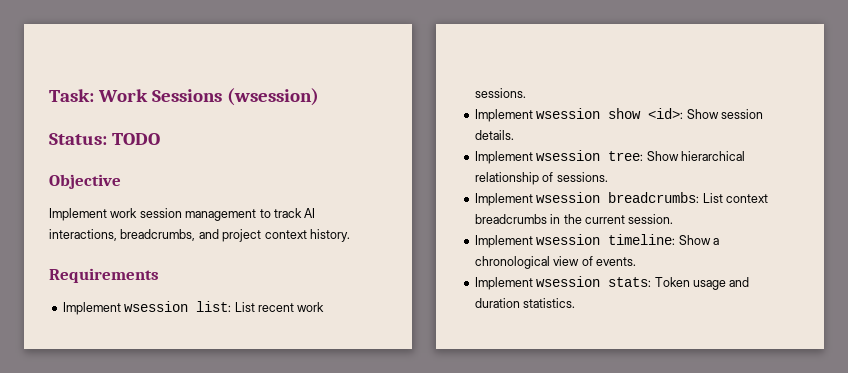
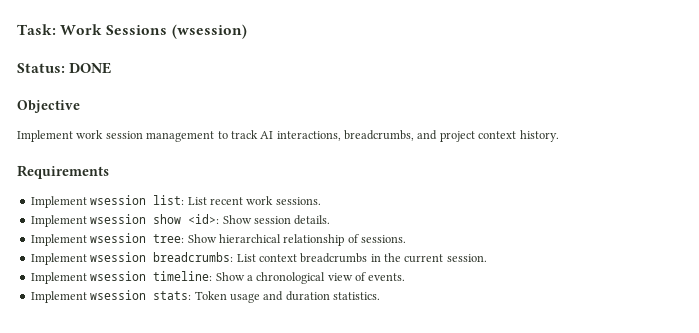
[112,133,161,145] TODO -> [69,62,112,74] DONE

